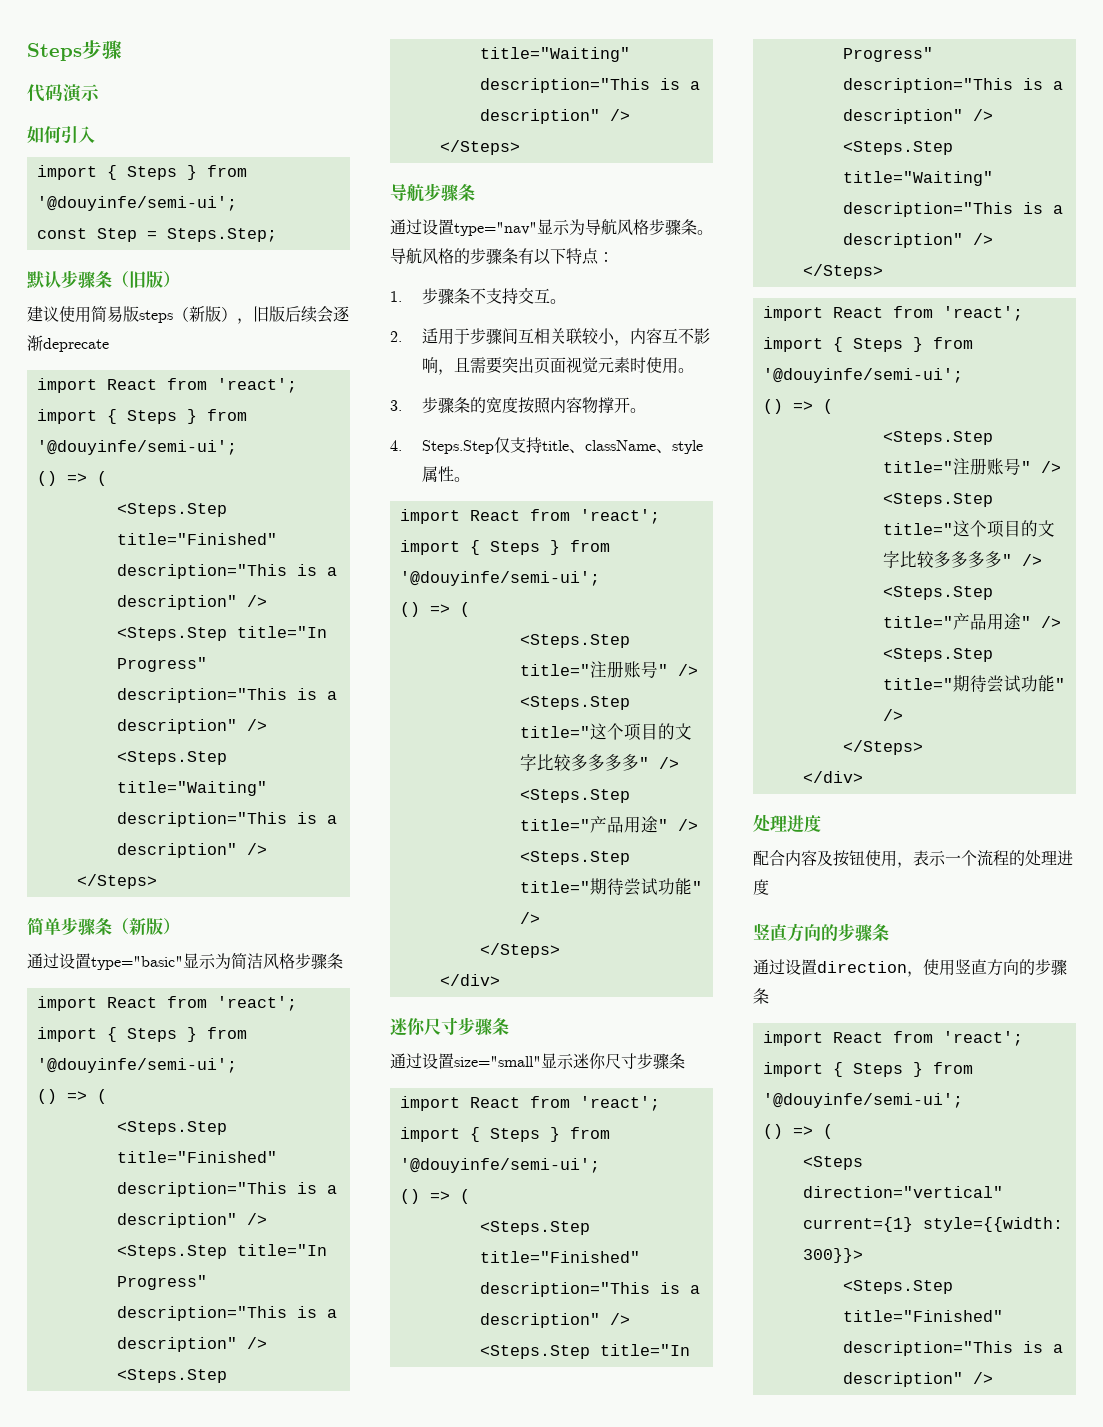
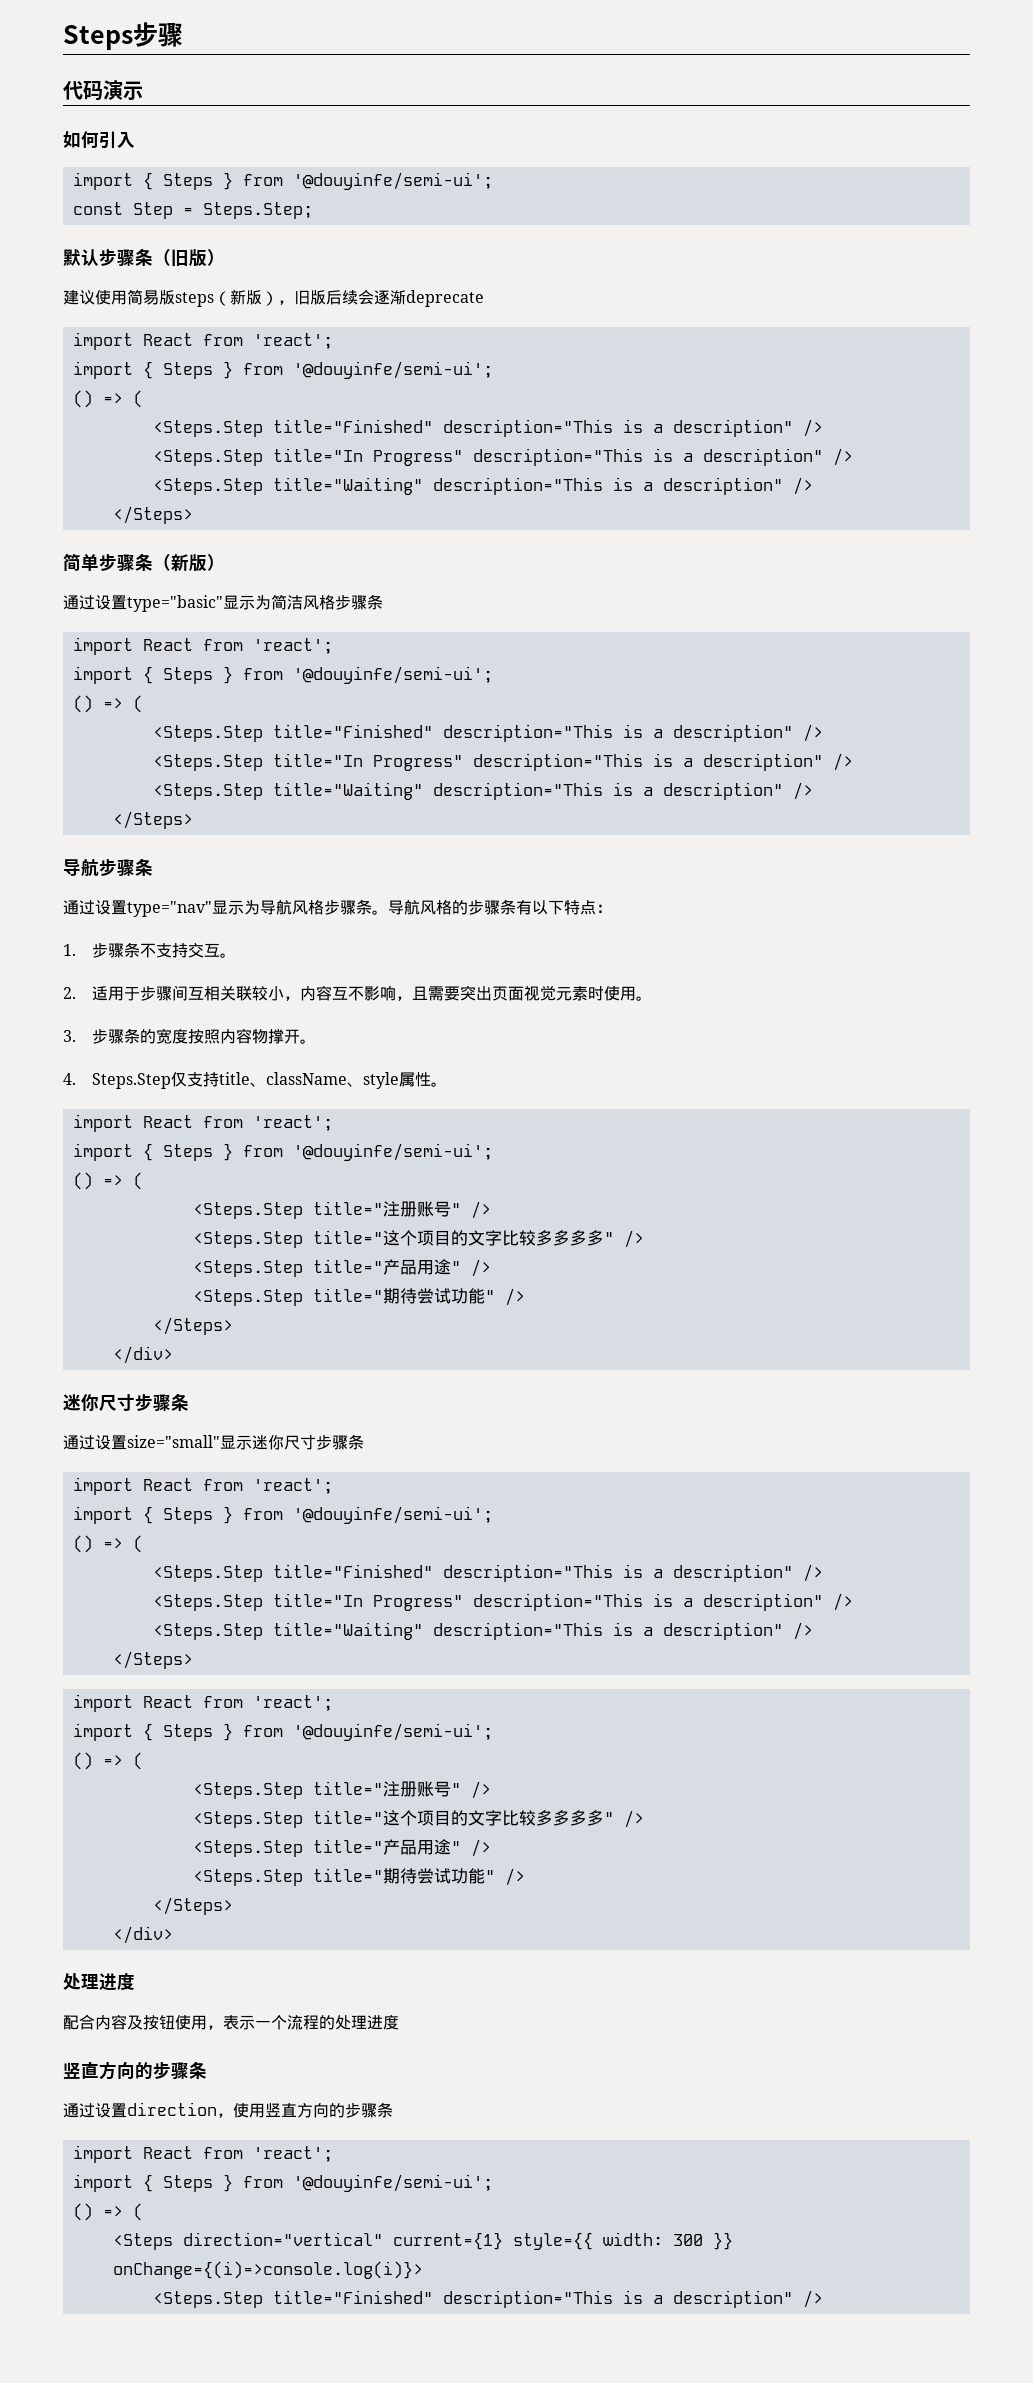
[922,1217,1063,1232] [802,1248,863,1263] style={{width: 300}}> -> [512,2232,733,2250] [112,2261,423,2279] style={{ width: 300 }} onChange={(i)=>console.log(i)}>

